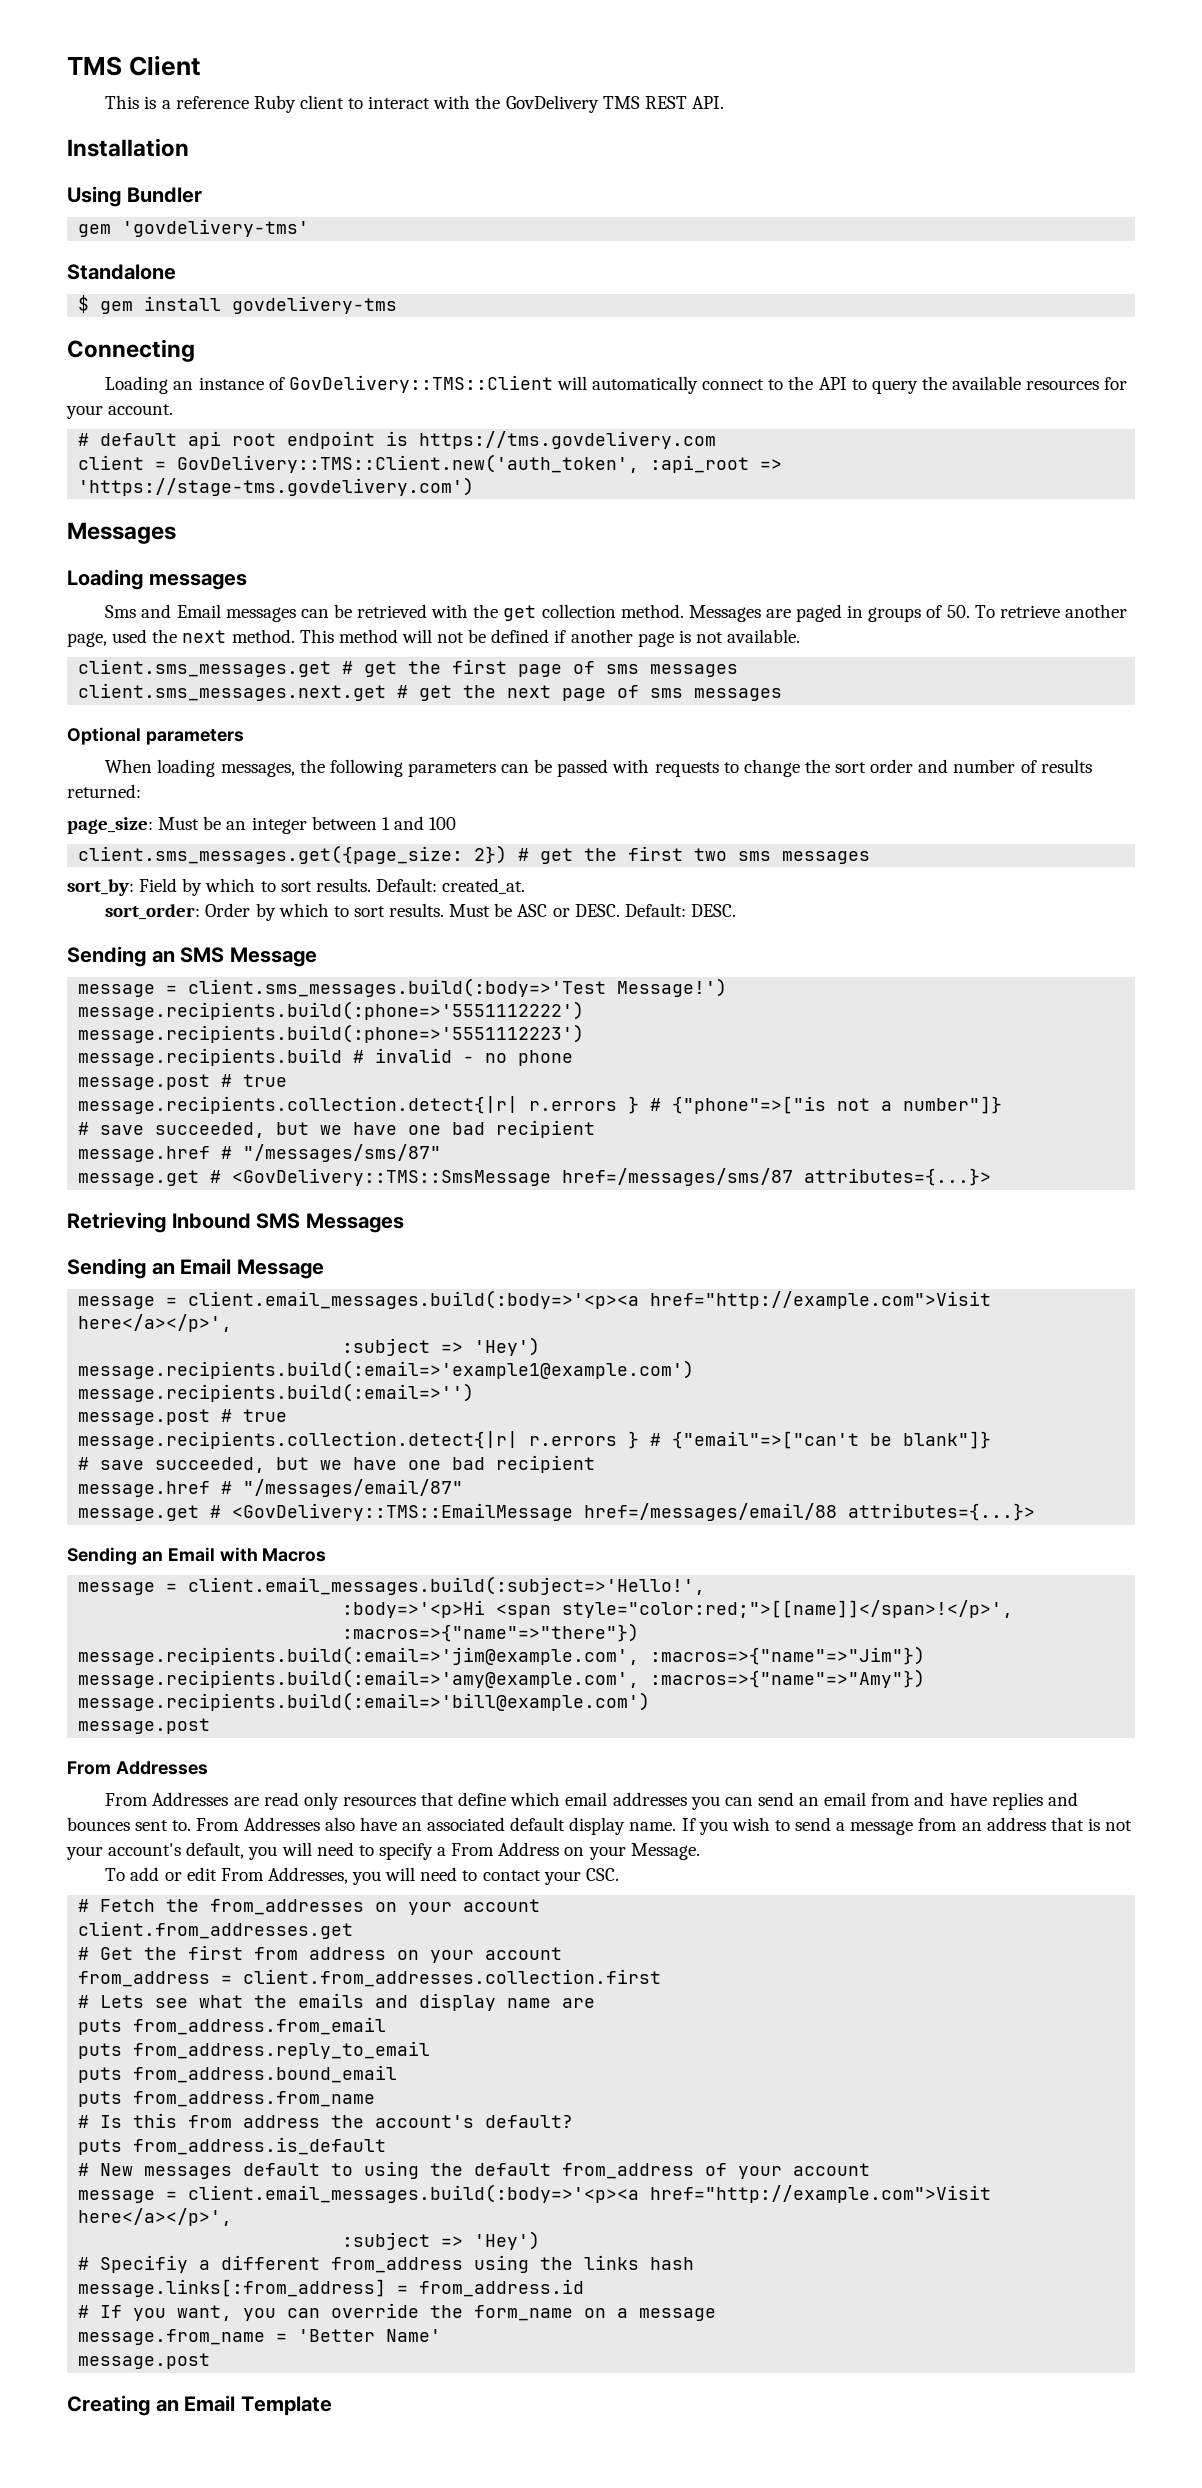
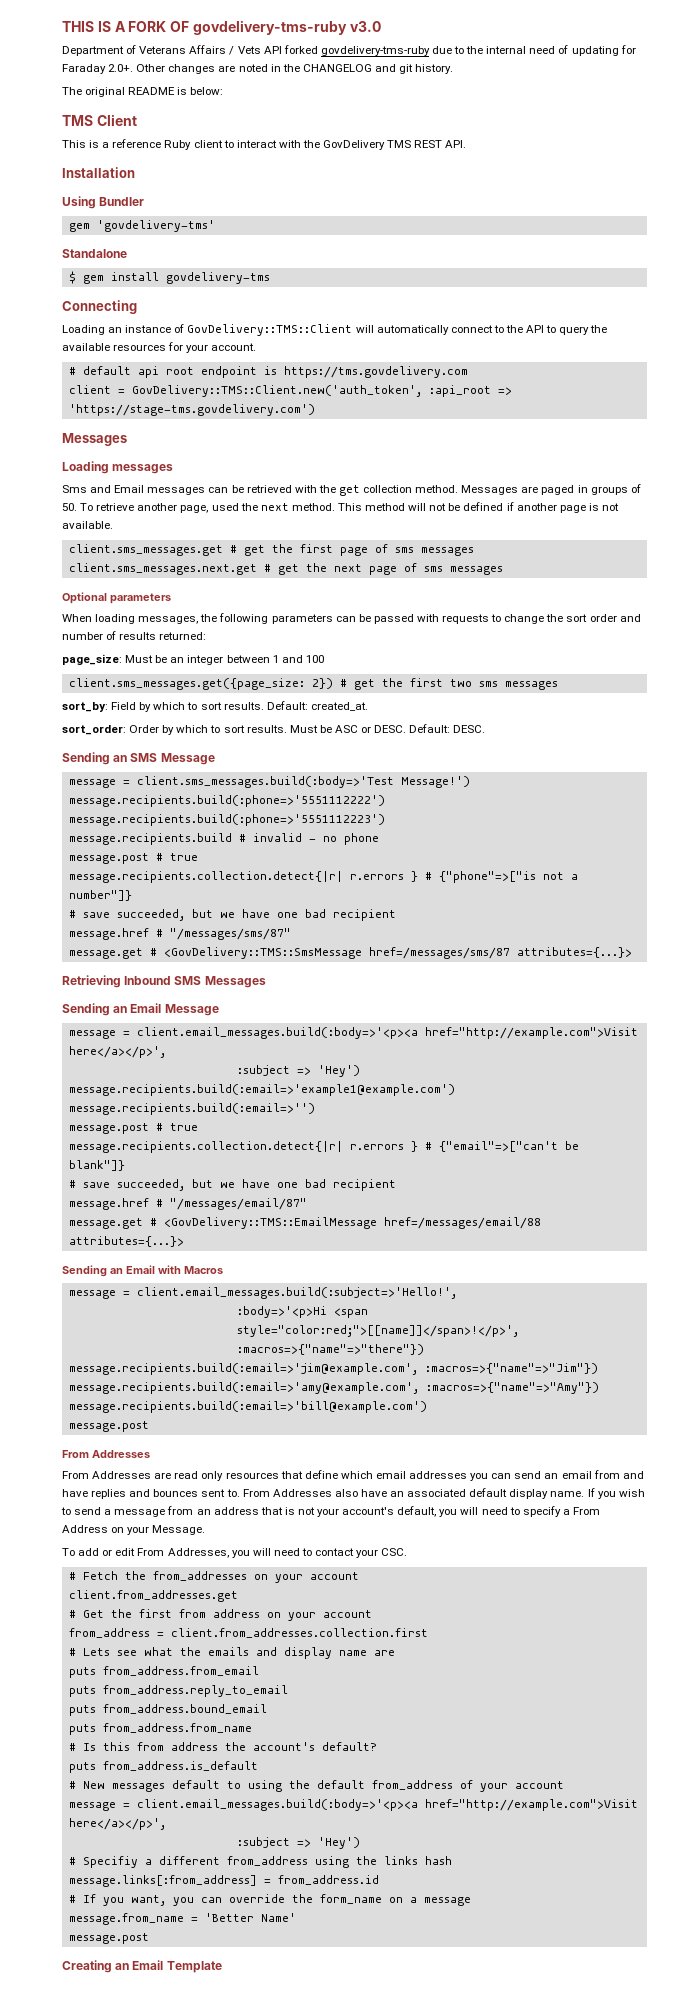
(67, 66) none -> [62,20,381,35] [62,45,636,56] [62,64,454,74] [62,87,224,97] THIS IS A FORK OF govdelivery-tms-ruby v3.0 // Department of Veterans Affairs / Vets API forked govdelivery-tms-ruby due to the internal need of updating for Faraday 2.0+. Other changes are noted in the CHANGELOG and git history. // The original README is below: //

